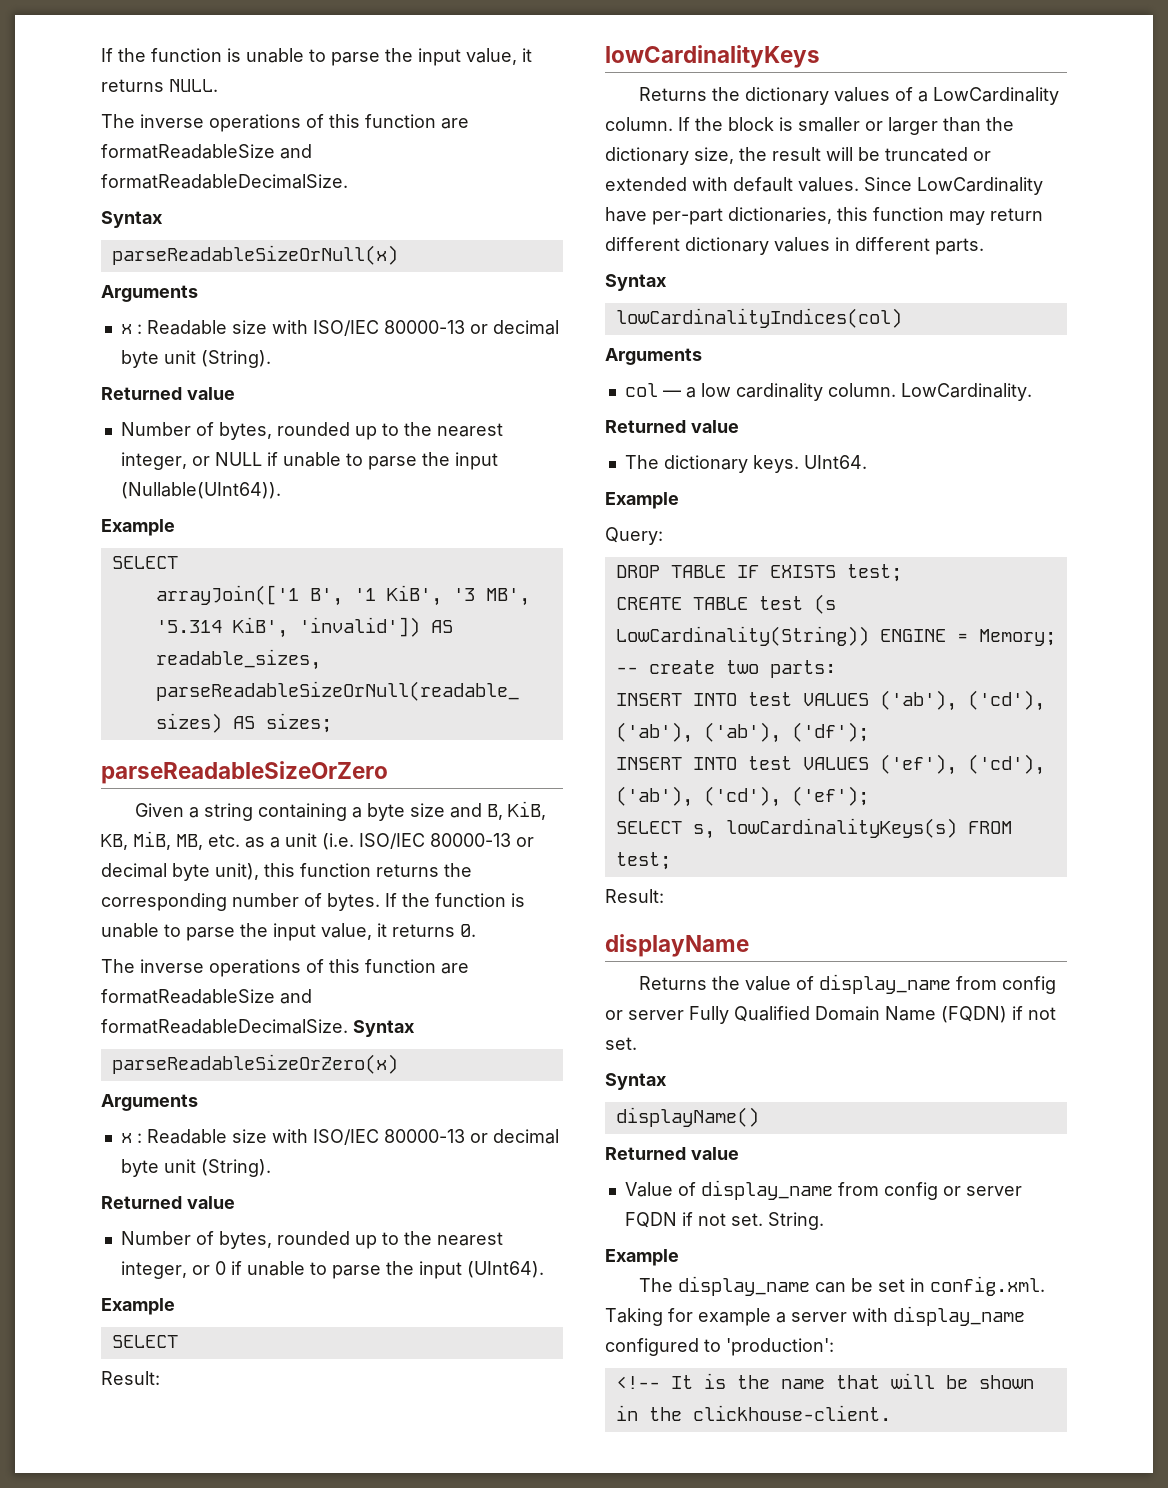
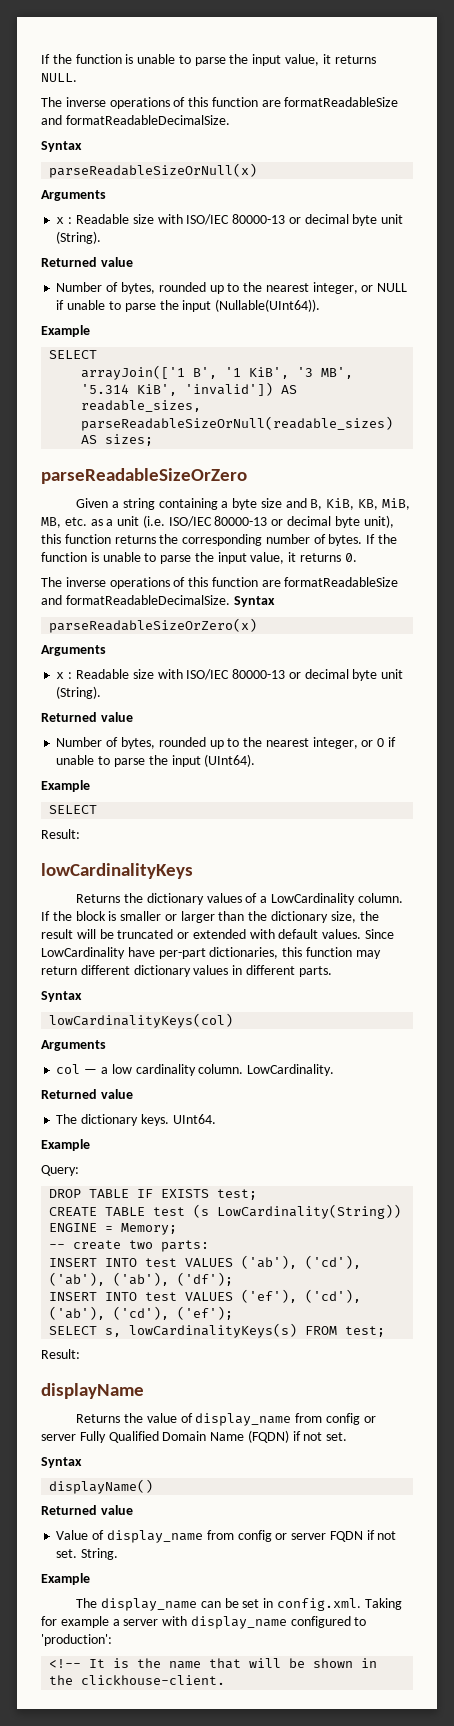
[615,308,902,328] lowCardinalityIndices(col) -> [49,1013,234,1028] lowCardinalityKeys(col)

